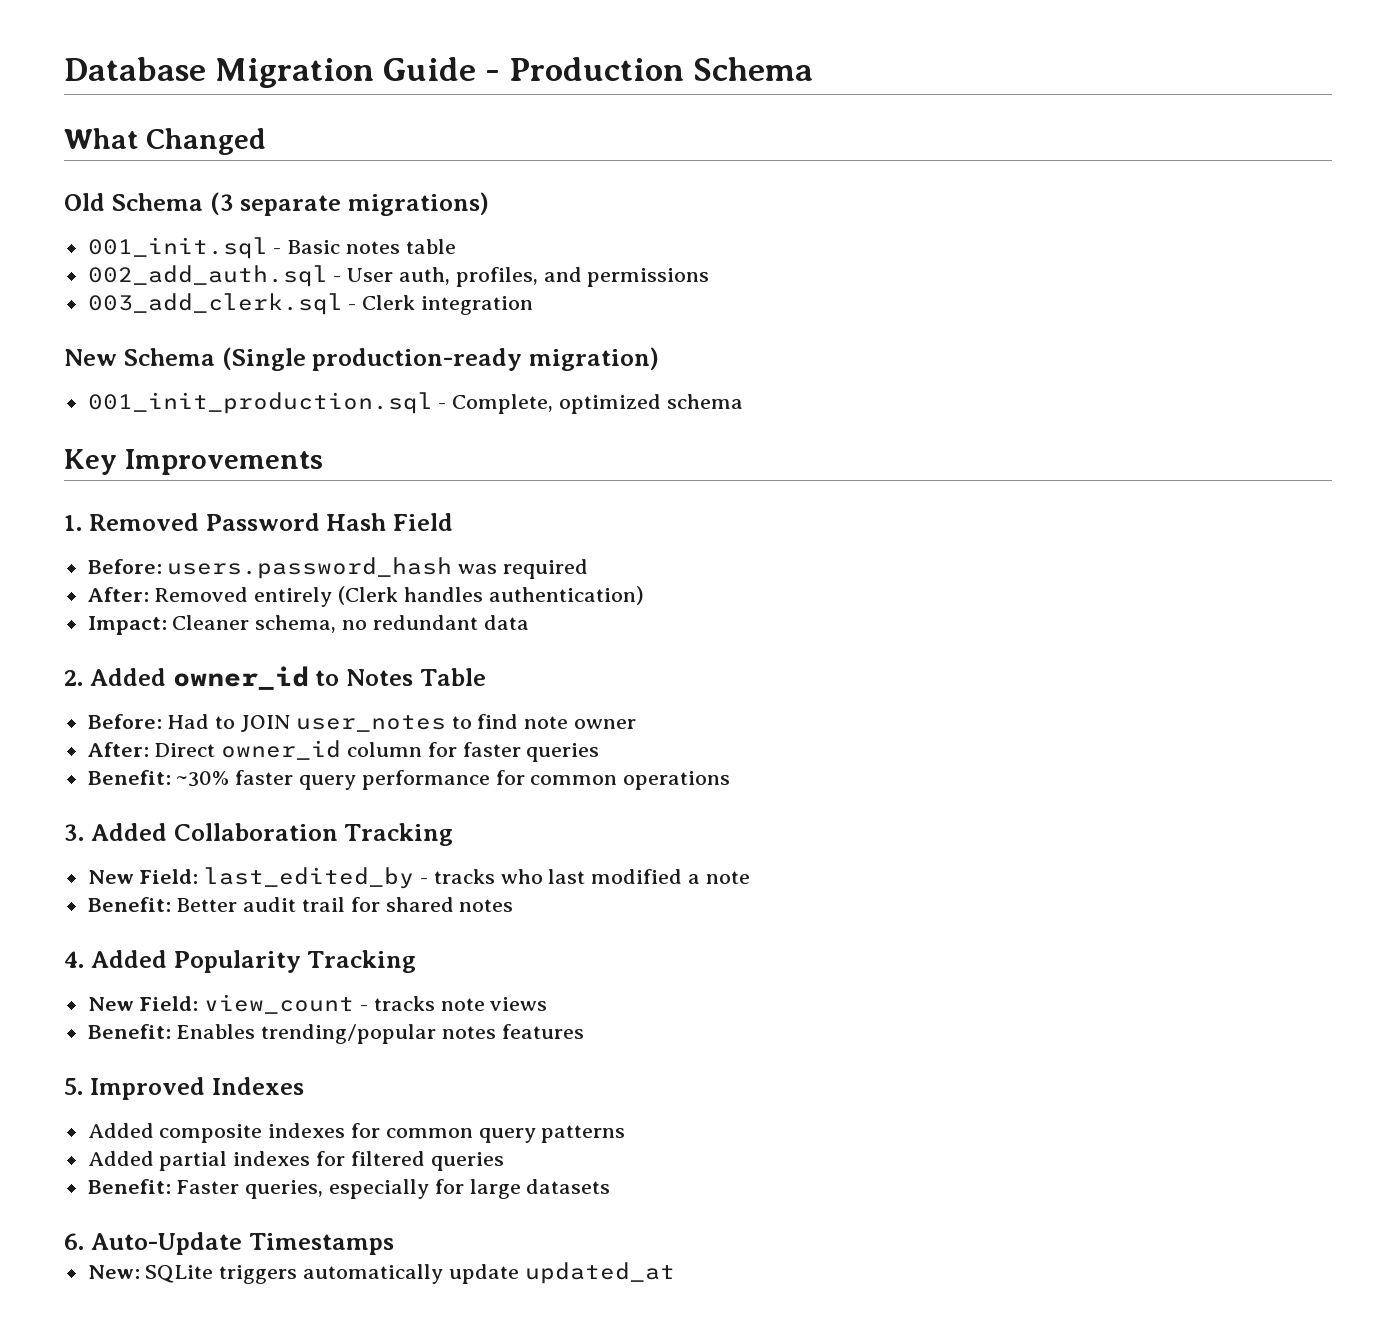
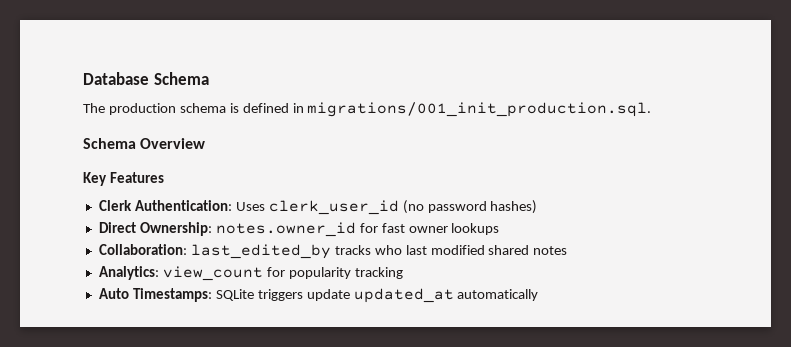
[215,57,814,88] [64,128,266,155] [64,192,489,216] [87,237,456,259] [87,265,710,287] [87,293,534,315] [64,347,659,371] [87,392,743,414] [64,449,323,475] [64,513,453,531] [87,557,589,579] [87,586,644,607] [87,615,529,635] [64,666,486,690] [87,714,637,732] [87,740,600,762] [87,770,731,790] [64,823,454,846] [87,867,750,889] [87,897,514,912] [64,950,417,973] [87,994,548,1014] [87,1024,584,1044] [64,1077,304,1100] [87,1123,626,1143] [87,1151,504,1171] [87,1179,611,1199] [64,1232,394,1255] [87,1265,140,1279] Migration Guide - Production Schema // What Changed // Old Schema (3 separate migrations) // 001_init.sql - Basic notes table // 002_add_auth.sql - User auth, profiles, and permissions // 003_add_clerk.sql - Clerk integration // New Schema (Single production-ready migration) // 001_init_production.sql - Complete, optimized schema // Key Improvements // 1. Removed Password Hash Field // Before: users.password_hash was required // After: Removed entirely (Clerk handles authentication) // Impact: Cleaner schema, no redundant data // 2. Added owner_id to Notes Table // Before: Had to JOIN user_notes to find note owner // After: Direct owner_id column for faster queries // Benefit: ~30% faster query performance for common operations // 3. Added Collaboration Tracking // New Field: last_edited_by - tracks who last modified a note // Benefit: Better audit trail for shared notes // 4. Added Popularity Tracking // New Field: view_count - tracks note views // Benefit: Enables trending/popular notes features // 5. Improved Indexes // Added composite indexes for common query patterns // Added partial indexes for filtered queries // Benefit: Faster queries, especially for large datasets // 6. Auto-Update Timestamps // New: -> [153,72,209,85] [83,102,652,117] [83,138,206,149] [83,172,165,186] [98,200,538,215] [98,222,500,237] [98,244,568,259] [98,266,403,281] [98,288,212,302] Schema // The production schema is defined in migrations/001_init_production.sql. // Schema Overview // Key Features // Clerk Authentication: Uses clerk_user_id (no password hashes) // Direct Ownership: notes.owner_id for fast owner lookups // Collaboration: last_edited_by tracks who last modified shared notes // Analytics: view_count for popularity tracking // Auto Timestamps:
[303,1264,444,1284] automatically -> (303, 295) none
(675, 1273) none -> [457,289,539,301] automatically

